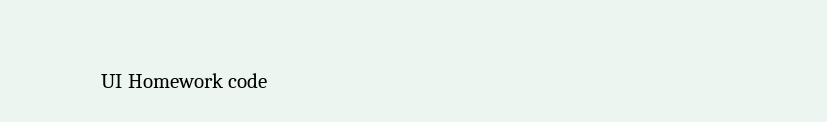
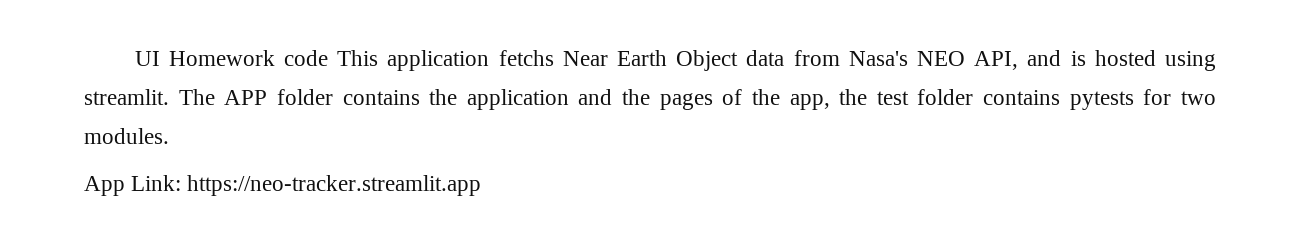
(268, 80) none -> [337,50,1216,71] [84,89,1216,110] [84,128,169,144] [84,175,482,196] This application fetchs Near Earth Object data from Nasa's NEO API, and is hosted using streamlit. The APP folder contains the application and the pages of the app, the test folder contains pytests for two modules. // App Link: https://neo-tracker.streamlit.app

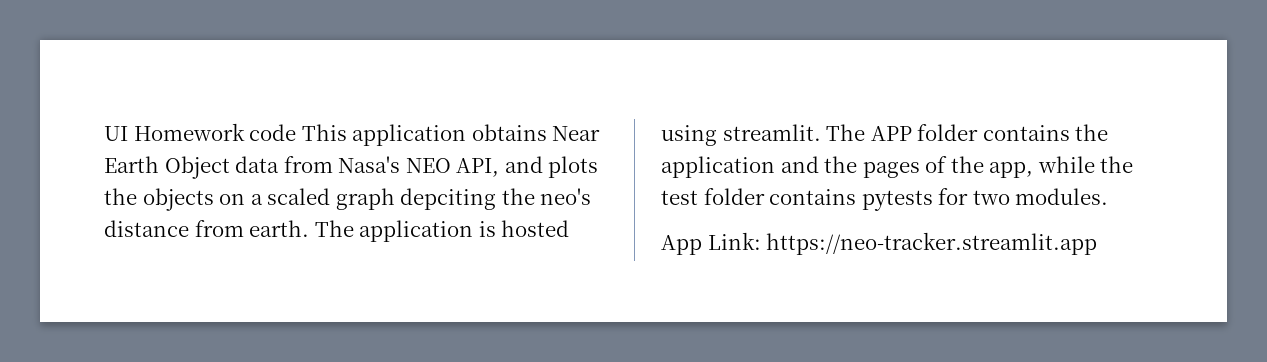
[498,50,554,66] fetchs -> [471,124,547,141] obtains
(1062, 58) none -> [548,156,599,178] [104,188,592,211] [104,220,474,242] plots the objects on a scaled graph depciting the neo's distance from earth. The application
(830, 102) none -> [1037,156,1095,173] while

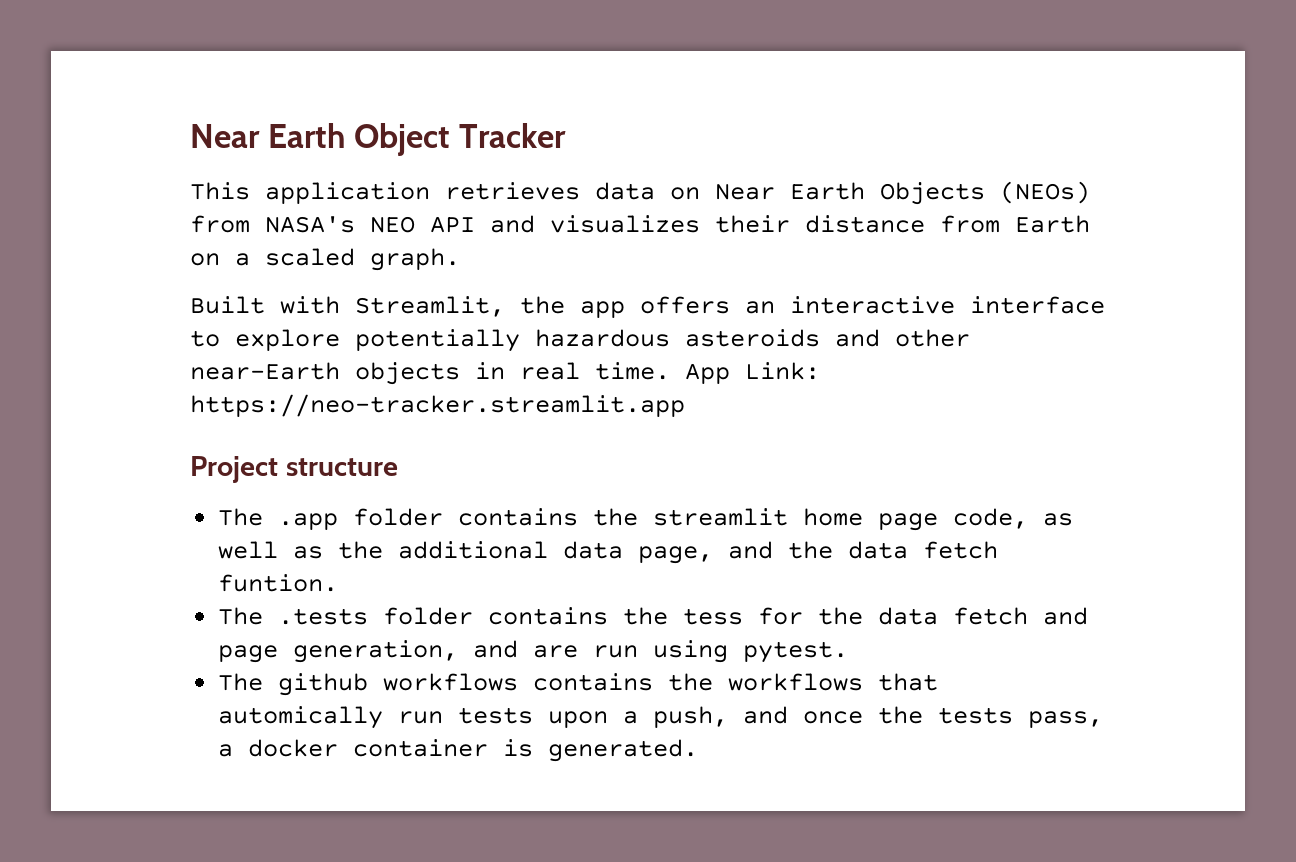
[104,123,601,146] [104,156,599,179] [104,188,592,211] [104,220,570,242] [661,124,1109,146] [661,156,1134,178] [661,188,1109,211] [661,232,1098,255] UI Homework code This application obtains Near Earth Object data from Nasa's NEO API, and plots the objects on a scaled graph depciting the neo's distance from earth. The application is hosted using streamlit. The APP folder contains the application and the pages of the app, while the test folder contains pytests for two modules. // App Link: https://neo-tracker.streamlit.app -> [190,123,567,156] [190,181,1090,205] [190,215,1090,233] [190,248,460,271] [190,296,1105,318] [190,329,970,352] [190,362,820,385] [190,394,685,417] [190,456,398,483] [218,508,1074,531] [218,541,999,564] [218,574,339,592] [218,607,1089,625] [218,640,849,663] [218,673,939,696] [218,706,1104,729] [218,739,699,762] Near Earth Object Tracker // This application retrieves data on Near Earth Objects (NEOs) from NASA's NEO API and visualizes their distance from Earth on a scaled graph. // Built with Streamlit, the app offers an interactive interface to explore potentially hazardous asteroids and other near-Earth objects in real time. App Link: https://neo-tracker.streamlit.app // Project structure // The .app folder contains the streamlit home page code, as well as the additional data page, and the data fetch funtion. // The .tests folder contains the tess for the data fetch and page generation, and are run using pytest. // The github workflows contains the workflows that automically run tests upon a push, and once the tests pass, a docker container is generated.

